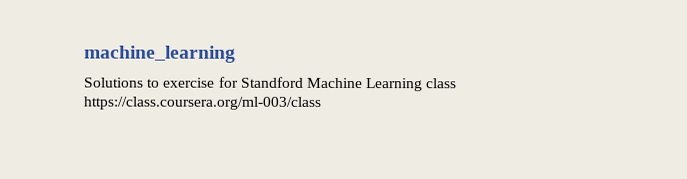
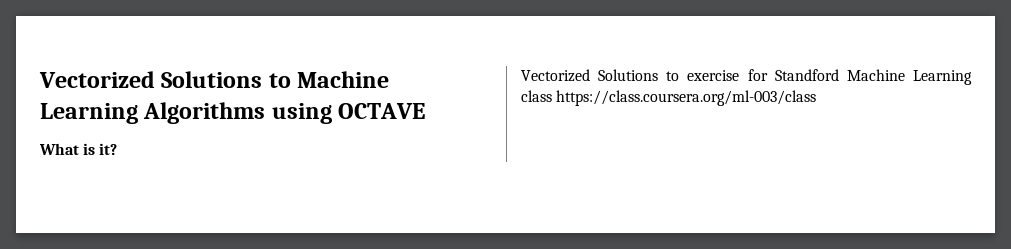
[84,45,236,63] machine_learning // -> [39,71,390,88] [40,102,426,124] [39,143,118,155] [521,69,590,82] Vectorized Solutions to Machine Learning Algorithms using OCTAVE // What is it? // Vectorized

